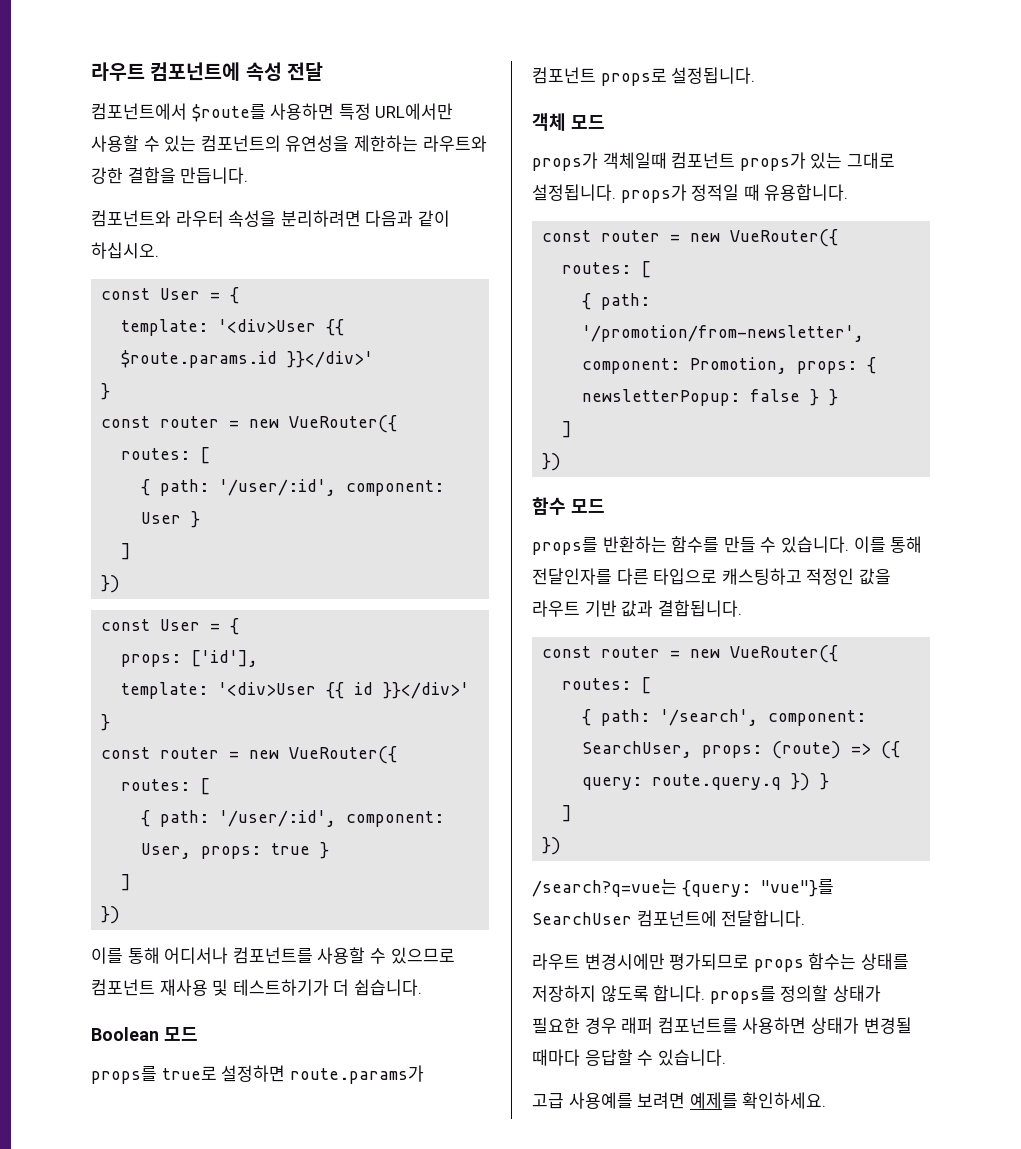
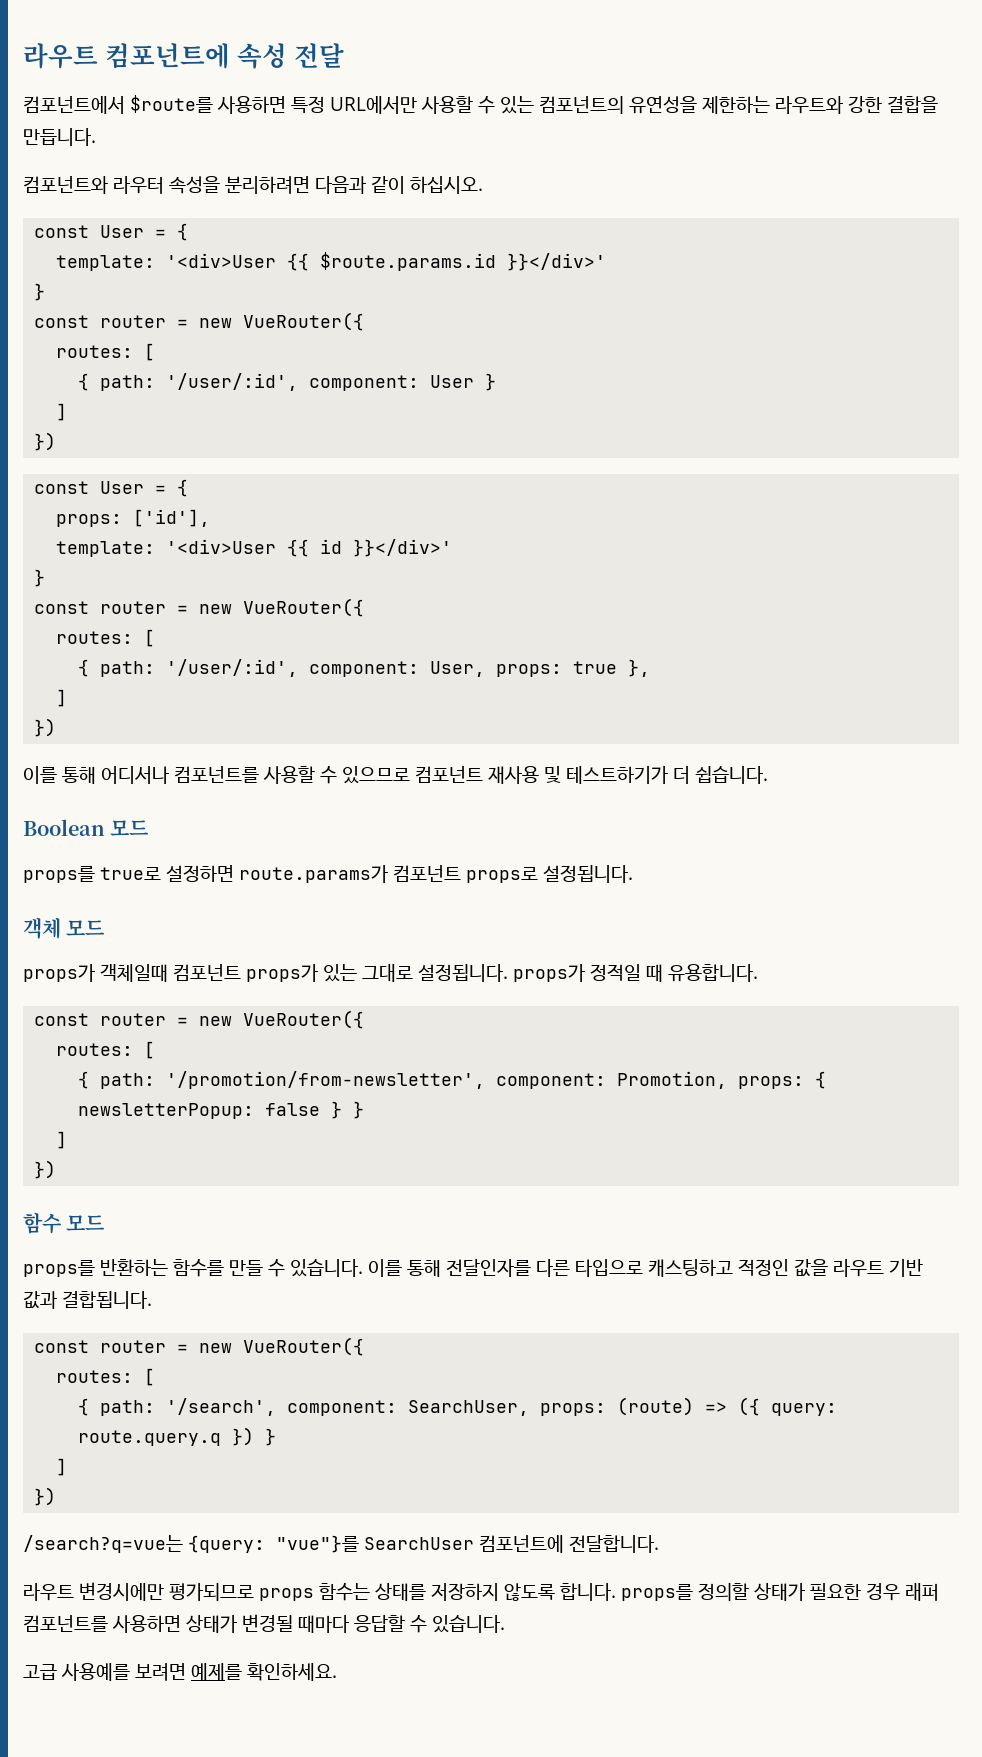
[320,842,330,859] } -> [628,659,651,677] },

